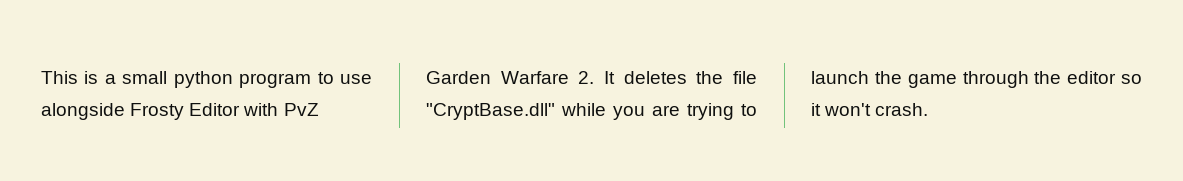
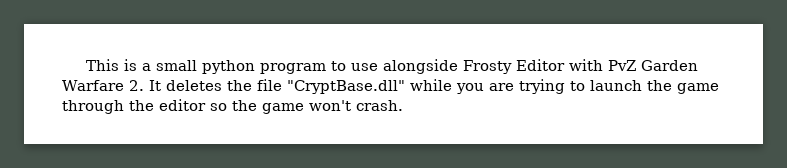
[811,103,821,116] it -> [232,100,304,114] the game

